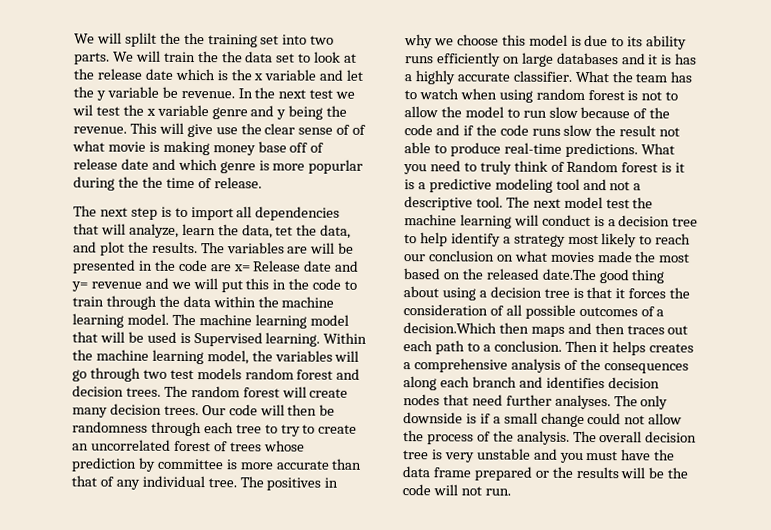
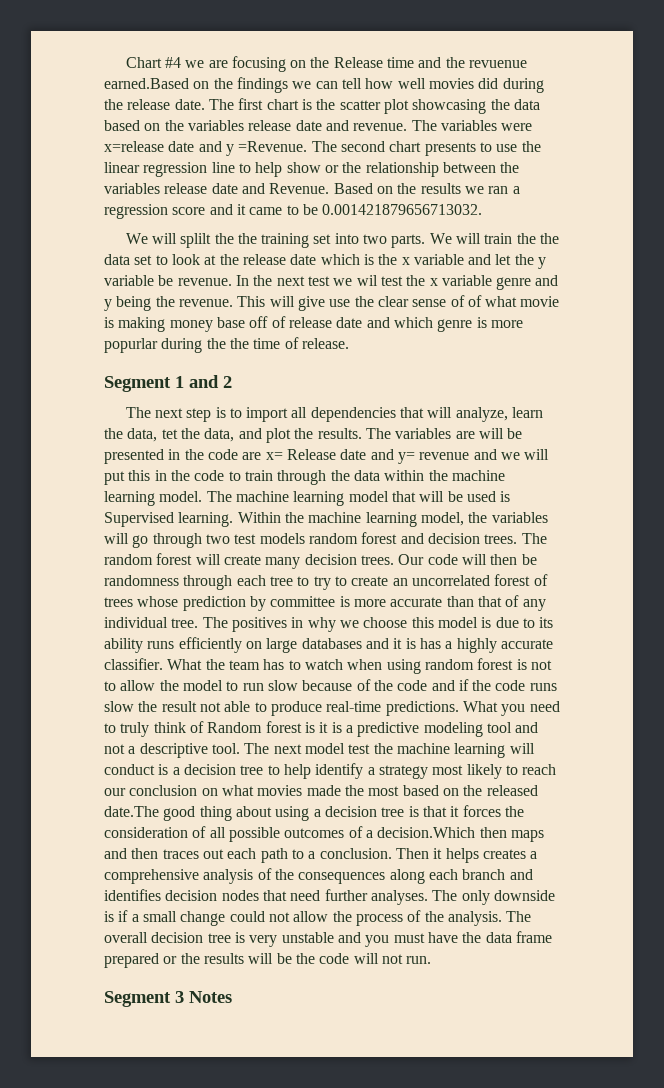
(74, 38) none -> [125,56,528,72] [104,77,544,93] [104,98,540,114] [104,120,533,131] [104,141,541,156] [104,162,520,177] [104,183,520,194] [104,204,483,219] Chart #4 we are focusing on the Release time and the revuenue earned.Based on the findings we can tell how well movies did during the release date. The first chart is the scatter plot showcasing the data based on the variables release date and revenue. The variables were x=release date and y =Revenue. The second chart presents to use the linear regression line to help show or the relationship between the variables release date and Revenue. Based on the results we ran a regression score and it came to be 0.001421879656713032. //
(262, 183) none -> [104,375,232,392] // Segment 1 and 2
(511, 492) none -> [104,991,232,1007] // Segment 3 Notes

